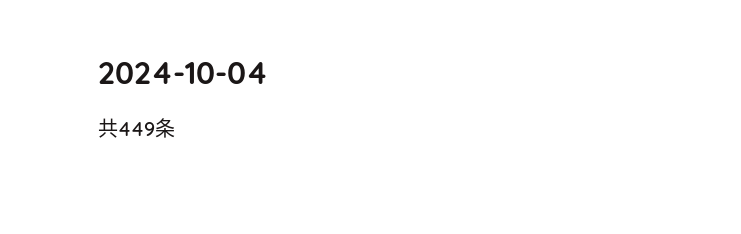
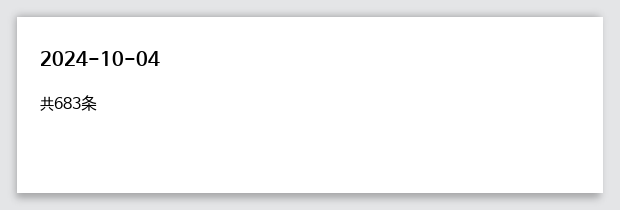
[118,122,155,136] 449 -> [54,97,81,109] 683

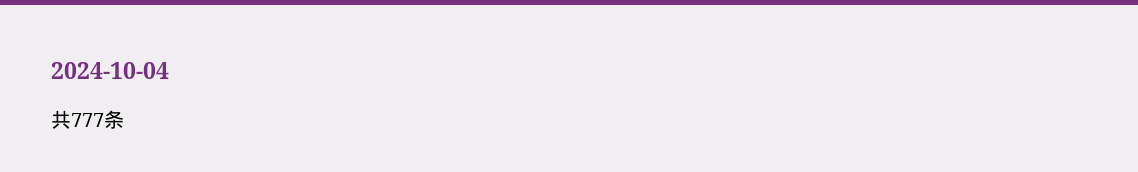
[54,97,81,109] 683 -> [71,113,104,127] 777

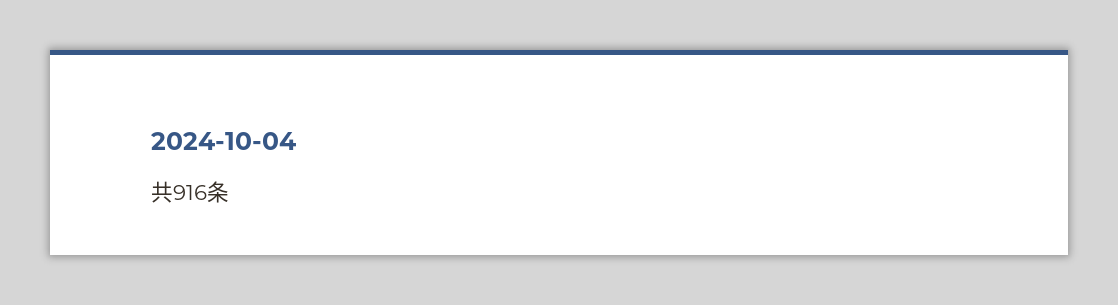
[71,113,104,127] 777 -> [173,185,207,200] 916

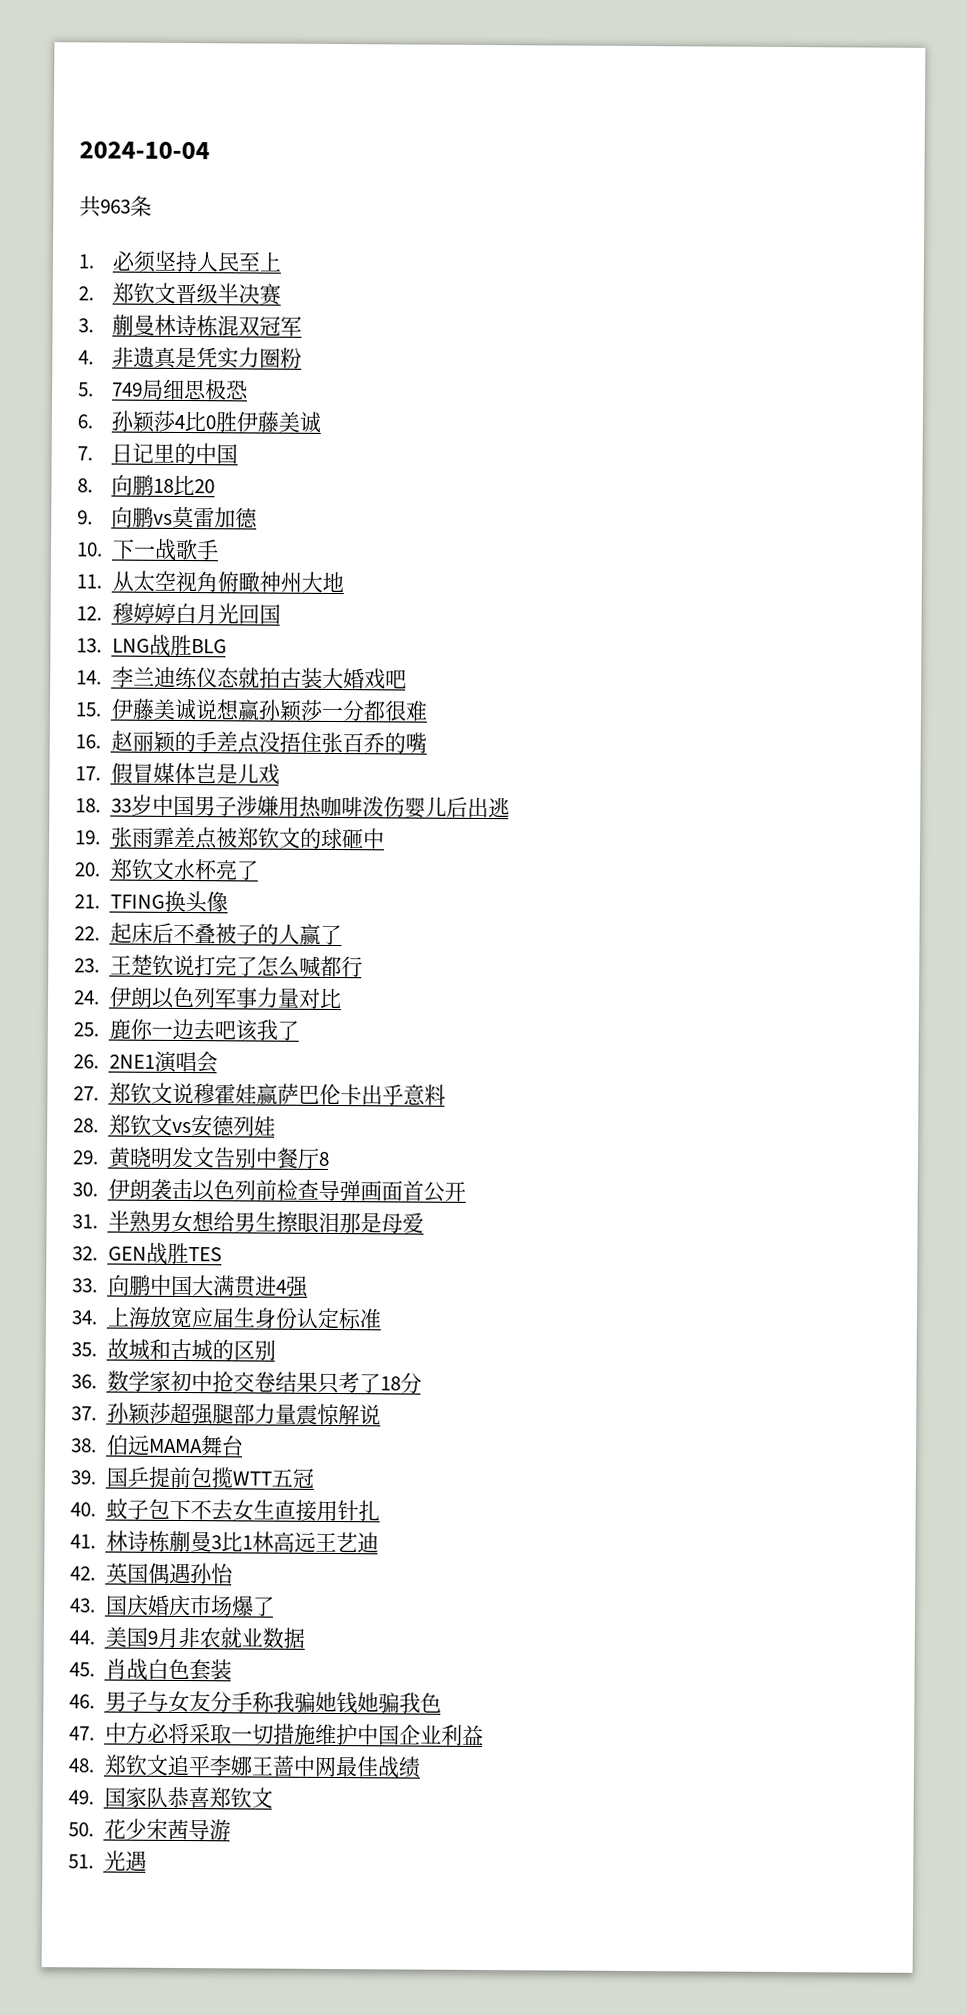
[173,185,207,200] 916 -> [100,199,131,214] 963
(229, 192) none -> [78,250,282,273] [78,282,281,306] [78,314,302,337] [78,346,302,370] [78,378,249,401] [77,410,321,433] [77,442,238,465] [77,474,215,497] [77,506,258,529] [76,538,219,561] [76,570,344,593] [76,602,281,625] [76,634,227,657] [76,666,407,690] [75,698,428,722] [75,730,427,754] [75,762,280,785] [75,794,510,819] [75,826,385,850] [74,858,258,881] [74,890,228,914] [74,922,342,946] [74,954,363,978] [74,986,342,1010] [73,1018,299,1042] [73,1050,218,1074] [73,1082,446,1106] [73,1114,276,1138] [72,1146,330,1169] [72,1178,466,1203] [72,1210,424,1234] [72,1242,222,1265] [72,1274,309,1298] [71,1306,382,1330] [71,1338,276,1361] [71,1370,422,1395] [71,1402,381,1426] [71,1434,244,1457] [70,1466,314,1489] [70,1498,380,1522] [70,1530,379,1554] [70,1562,234,1585] [69,1594,275,1617] [69,1626,305,1649] [69,1658,232,1682] [69,1690,442,1715] [69,1722,484,1746] [68,1754,421,1779] [68,1786,273,1809] [68,1818,231,1841] [68,1850,147,1872] // 1.必须坚持人民至上 // 2.郑钦文晋级半决赛 // 3.蒯曼林诗栋混双冠军 // 4.非遗真是凭实力圈粉 // 5. 749局细思极恐 // 6.孙颖莎4比0胜伊藤美诚 // 7.日记里的中国 // 8.向鹏18比20 // 9.向鹏vs莫雷加德 // 10.下一战歌手 // 11.从太空视角俯瞰神州大地 // 12.穆婷婷白月光回国 // 13. LNG战胜BLG // 14.李兰迪练仪态就拍古装大婚戏吧 // 15.伊藤美诚说想赢孙颖莎一分都很难 // 16.赵丽颖的手差点没捂住张百乔的嘴 // 17.假冒媒体岂是儿戏 // 18. 33岁中国男子涉嫌用热咖啡泼伤婴儿后出逃 // 19.张雨霏差点被郑钦文的球砸中 // 20.郑钦文水杯亮了 // 21. TFING换头像 // 22.起床后不叠被子的人赢了 // 23.王楚钦说打完了怎么喊都行 // 24.伊朗以色列军事力量对比 // 25.鹿你一边去吧该我了 // 26. 2NE1演唱会 // 27.郑钦文说穆霍娃赢萨巴伦卡出乎意料 // 28.郑钦文vs安德列娃 // 29.黄晓明发文告别中餐厅8 // 30.伊朗袭击以色列前检查导弹画面首公开 // 31.半熟男女想给男生擦眼泪那是母爱 // 32. GEN战胜TES // 33.向鹏中国大满贯进4强 // 34.上海放宽应届生身份认定标准 // 35.故城和古城的区别 // 36.数学家初中抢交卷结果只考了18分 // 37.孙颖莎超强腿部力量震惊解说 // 38.伯远MAMA舞台 // 39.国乒提前包揽WTT五冠 // 40.蚊子包下不去女生直接用针扎 // 41.林诗栋蒯曼3比1林高远王艺迪 // 42.英国偶遇孙怡 // 43.国庆婚庆市场爆了 // 44.美国9月非农就业数据 // 45.肖战白色套装 // 46.男子与女友分手称我骗她钱她骗我色 // 47.中方必将采取一切措施维护中国企业利益 // 48.郑钦文追平李娜王蔷中网最佳战绩 // 49.国家队恭喜郑钦文 // 50.花少宋茜导游 // 51.光遇

